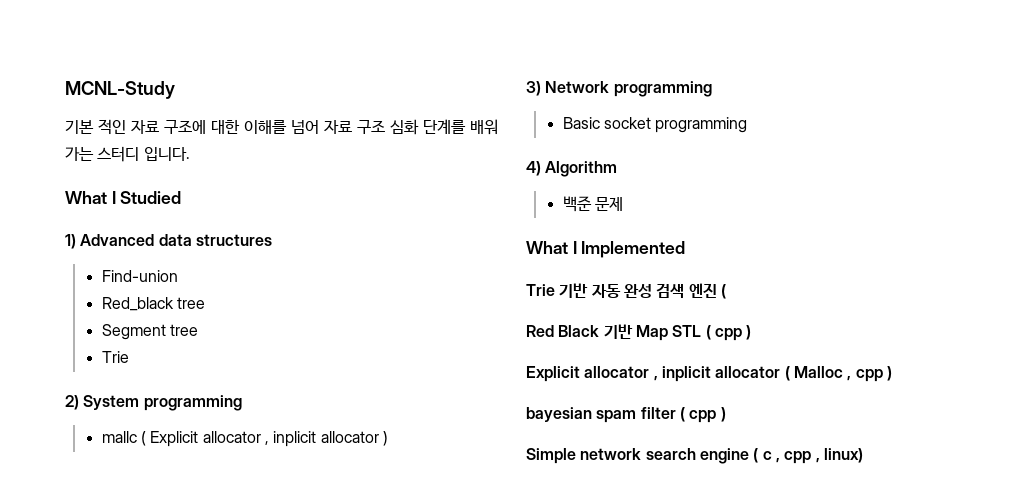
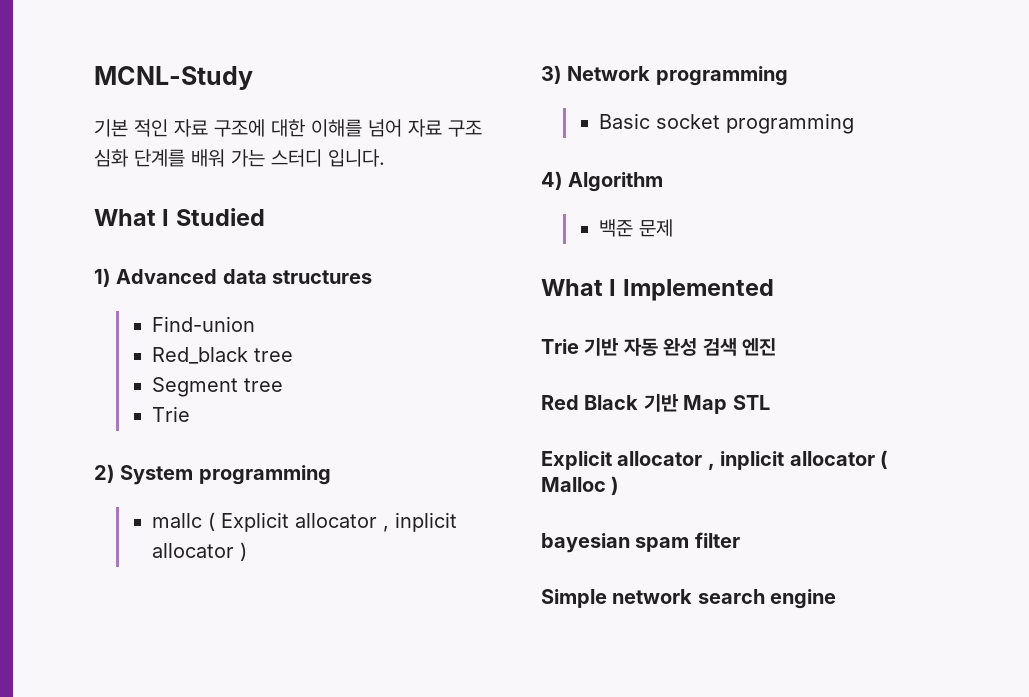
[720,284,726,299] ( -> (776, 347) none
[705,325,752,341] ( cpp ) -> (770, 402) none
[847,369,883,382] , cpp -> (606, 484) none
[679,407,726,423] ( cpp ) -> (740, 540) none
[753,448,863,464] ( c , cpp , linux) -> (837, 599) none

